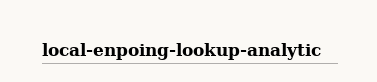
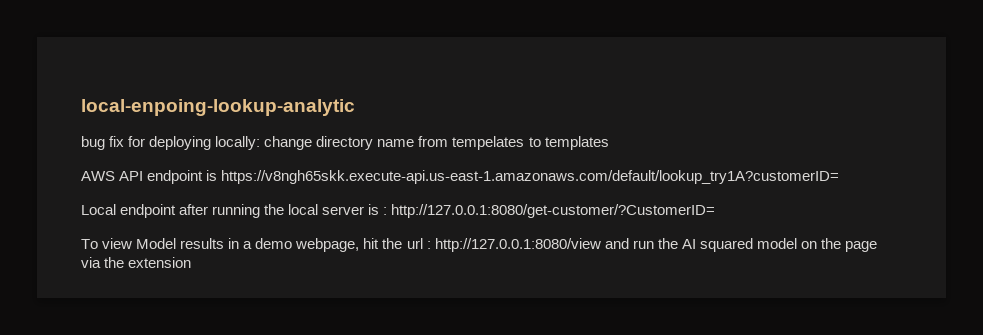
(321, 51) none -> [81,136,609,150] [81,170,840,184] [81,204,716,218] [81,238,878,252] [81,257,192,268] // bug fix for deploying locally: change directory name from tempelates to templates // AWS API endpoint is https://v8ngh65skk.execute-api.us-east-1.amazonaws.com/default/lookup_try1A?customerID= // Local endpoint after running the local server is : http://127.0.0.1:8080/get-customer/?CustomerID= // To view Model results in a demo webpage, hit the url : http://127.0.0.1:8080/view and run the AI squared model on the page via the extension

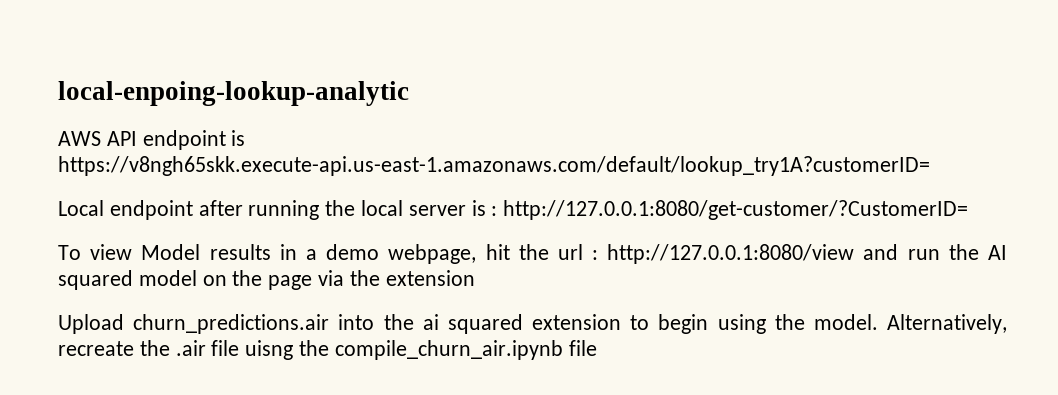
[81,136,609,150] // bug fix for deploying locally: change directory name from tempelates to templates -> (409, 93) none
(192, 262) none -> [58,314,1007,334] [58,340,597,360] // Upload churn_predictions.air into the ai squared extension to begin using the model. Alternatively, recreate the .air file uisng the compile_churn_air.ipynb file

